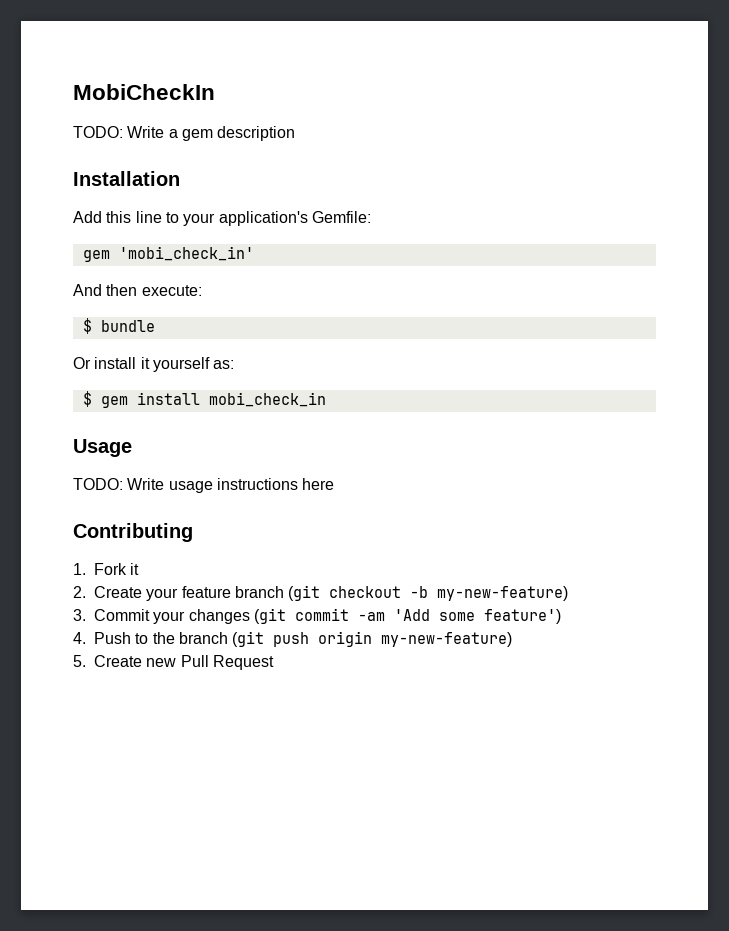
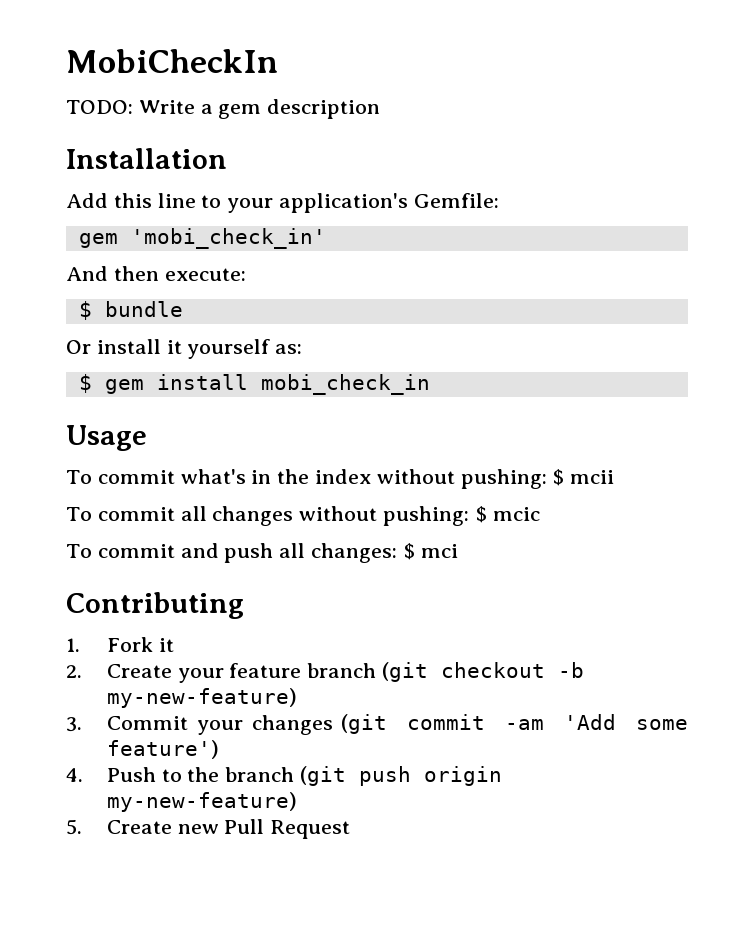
[73,478,335,493] TODO: Write usage instructions here -> [66,469,615,489] [66,506,540,526] [66,543,458,563] To commit what's in the index without pushing: $ mcii // To commit all changes without pushing: $ mcic // To commit and push all changes: $ mci

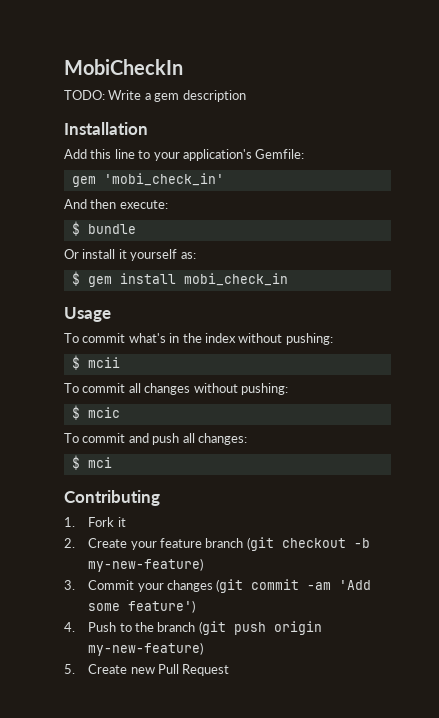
(547, 479) none -> (333, 339) //
(470, 516) none -> (288, 389) //
(398, 553) none -> (247, 439) //

